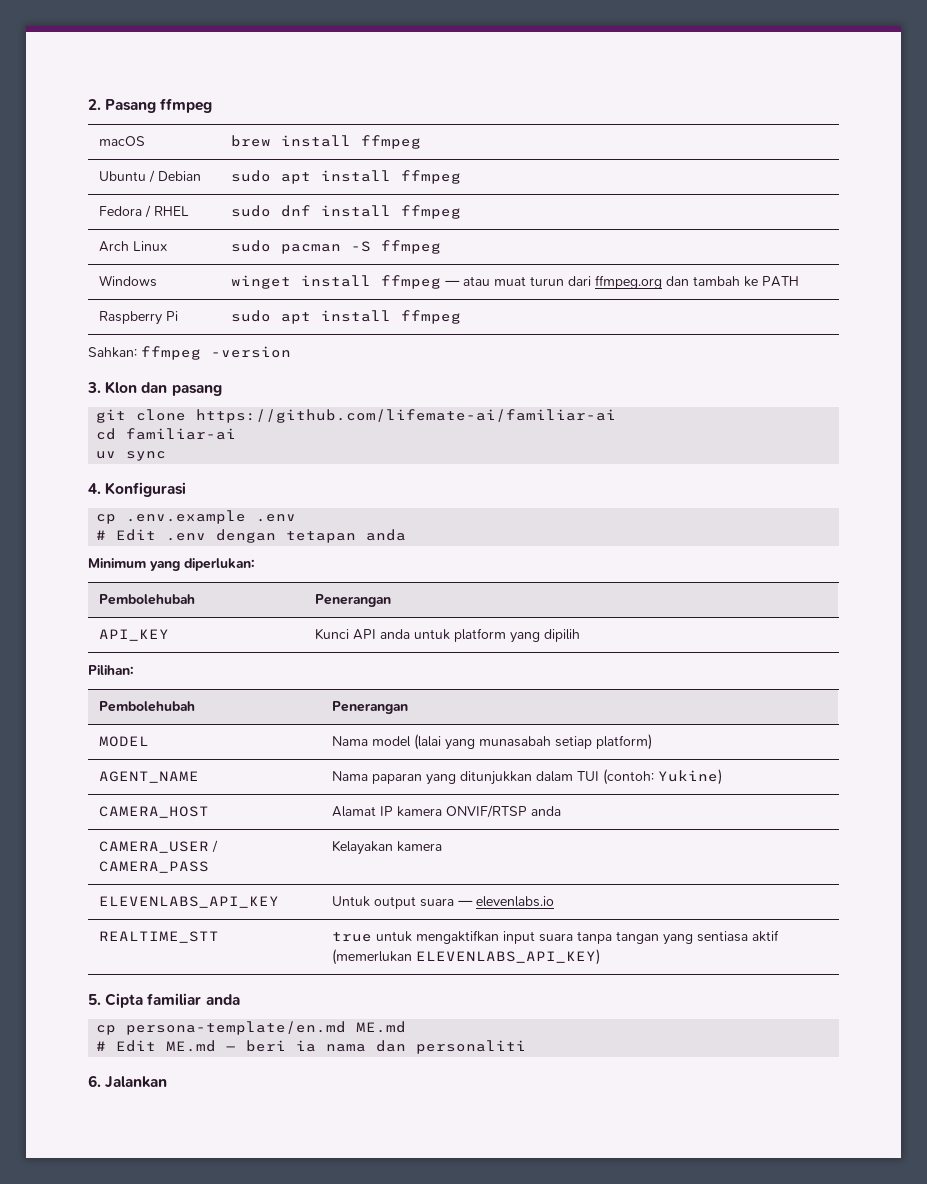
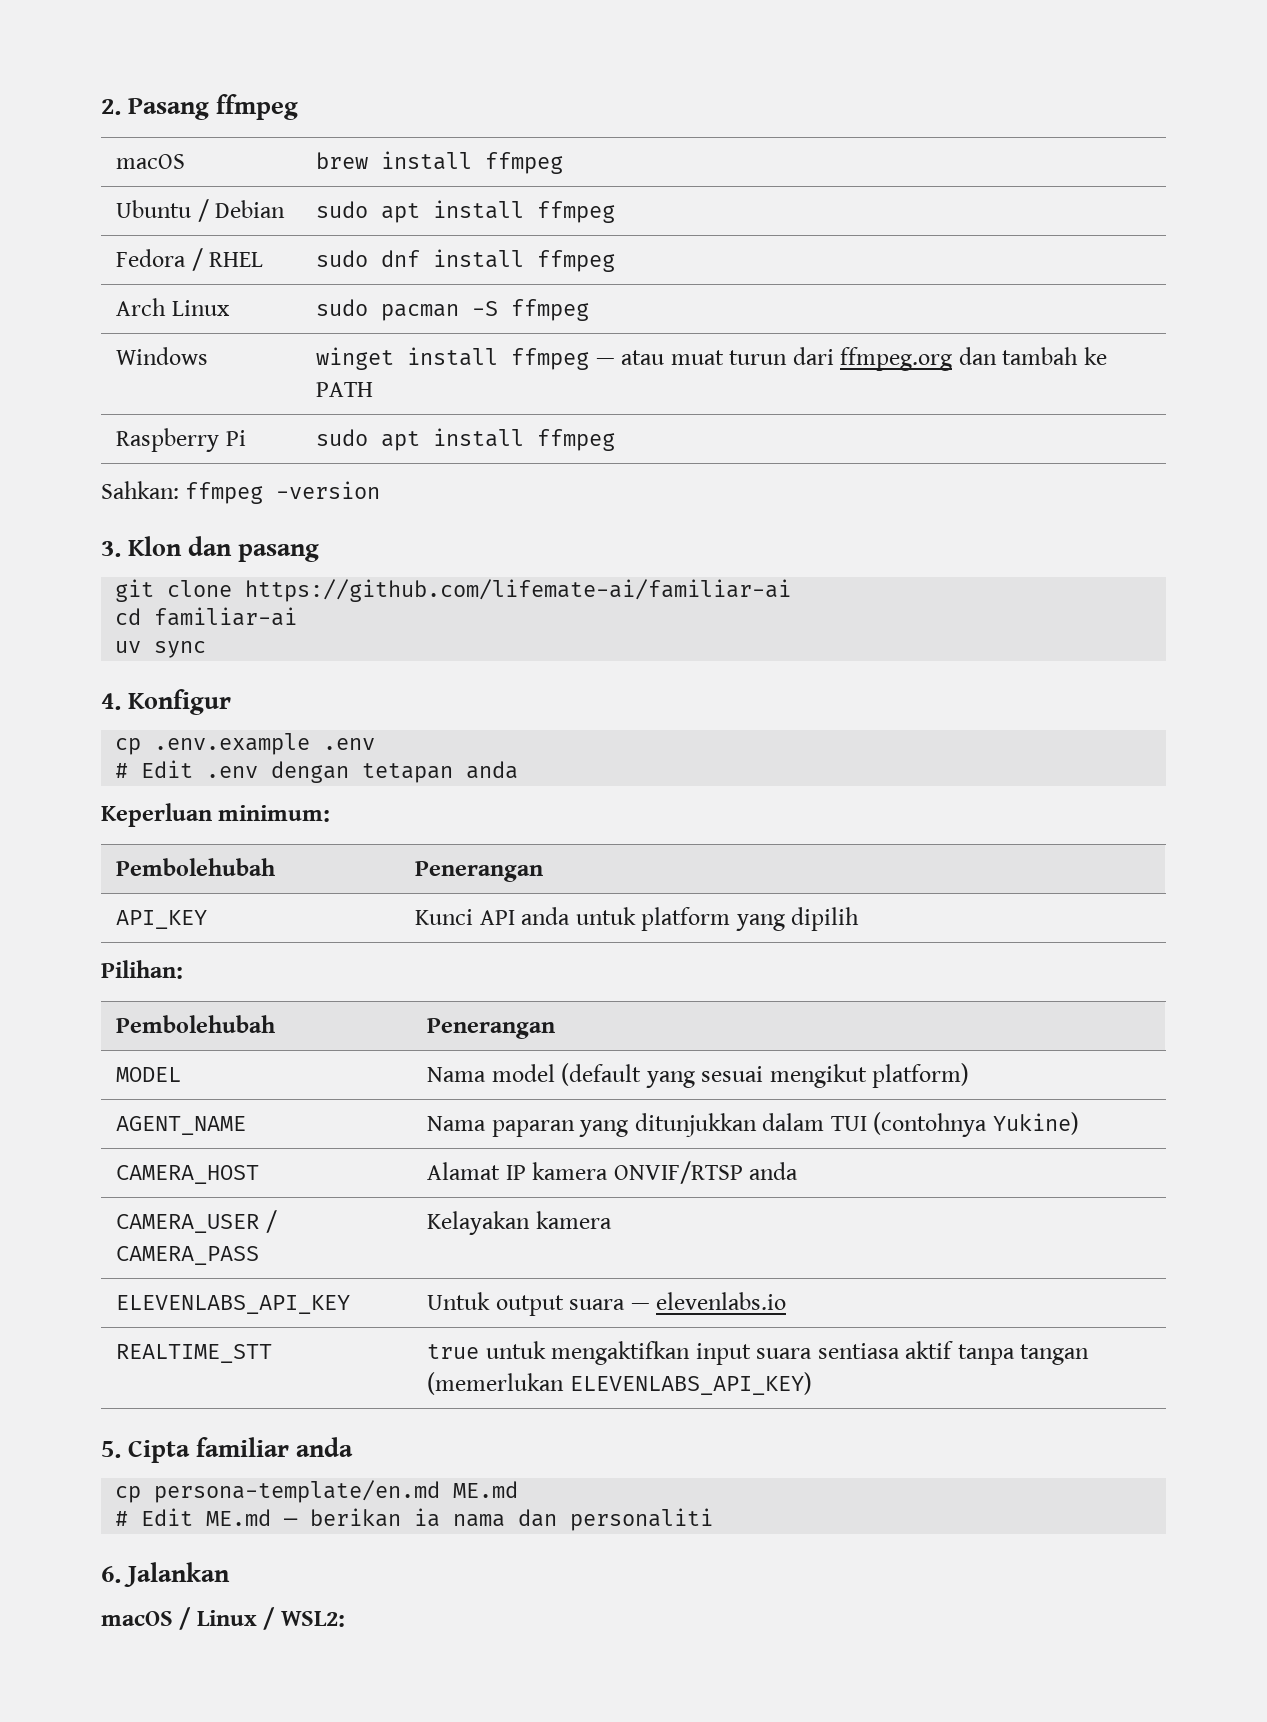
[105,482,187,497] Konfigurasi -> [128,689,232,715] Konfigur
[88,558,255,571] Minimum yang diperlukan: -> [101,803,331,827] Keperluan minimum:
[413,734,592,750] (lalai yang munasabah setiap -> [561,1063,867,1088] (default yang sesuai mengikut
[602,769,654,785] (contoh: -> [873,1112,988,1137] (contohnya
[576,930,779,945] tanpa tangan yang sentiasa aktif -> [817,1341,1090,1365] sentiasa aktif tanpa tangan
[246,1040,287,1052] beri -> [310,1508,402,1527] berikan
(168, 1082) none -> [101,1607,345,1630] // macOS / Linux / WSL2:

